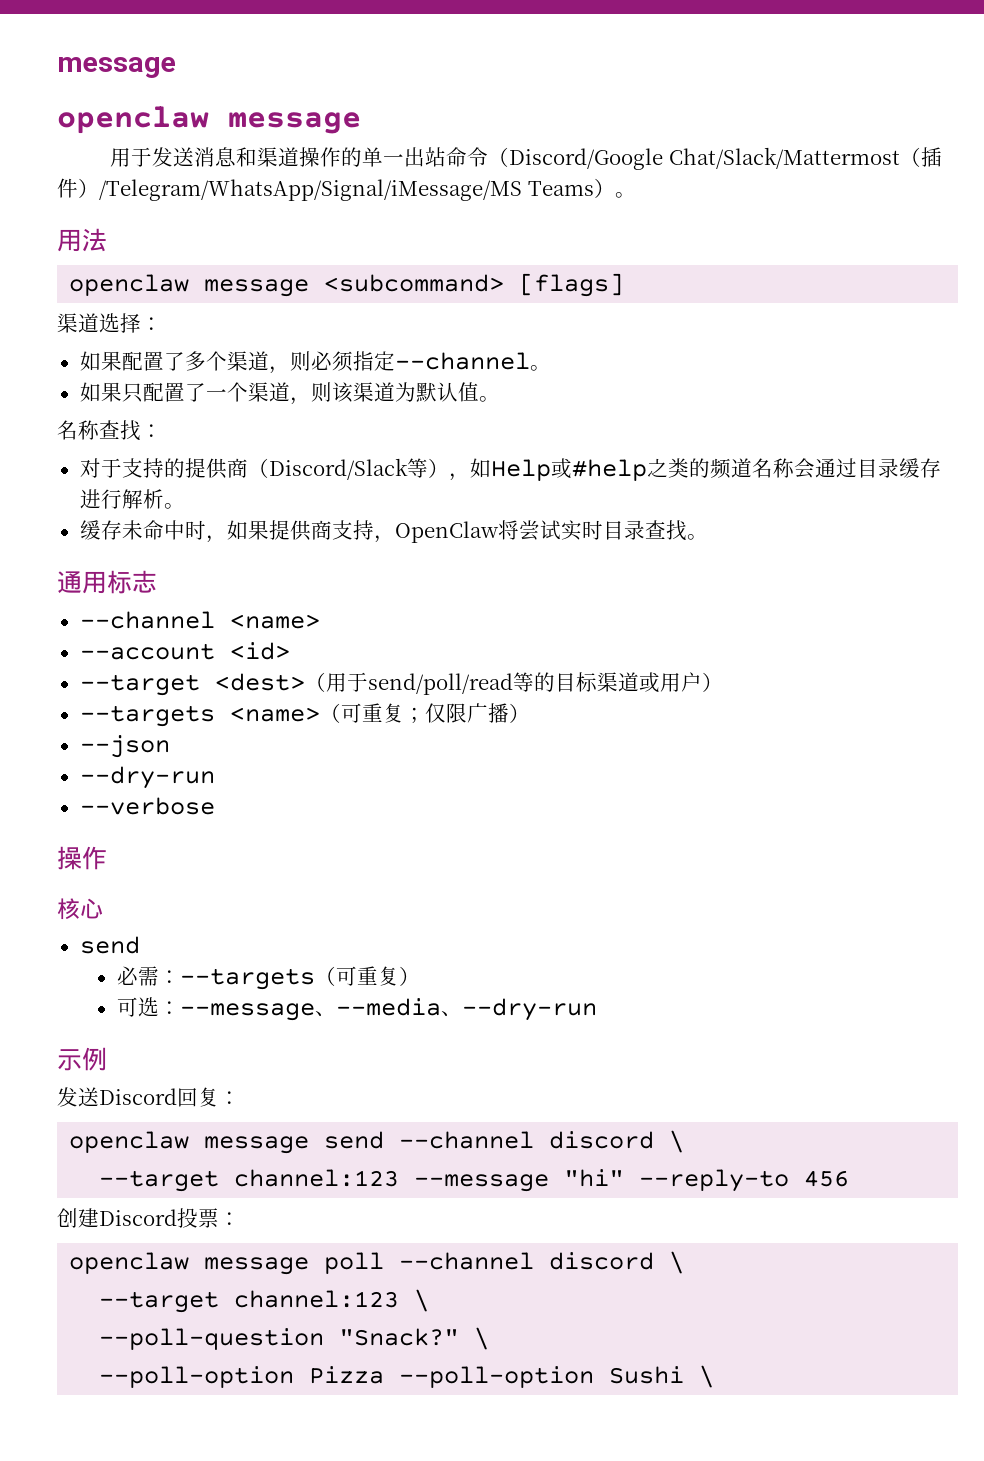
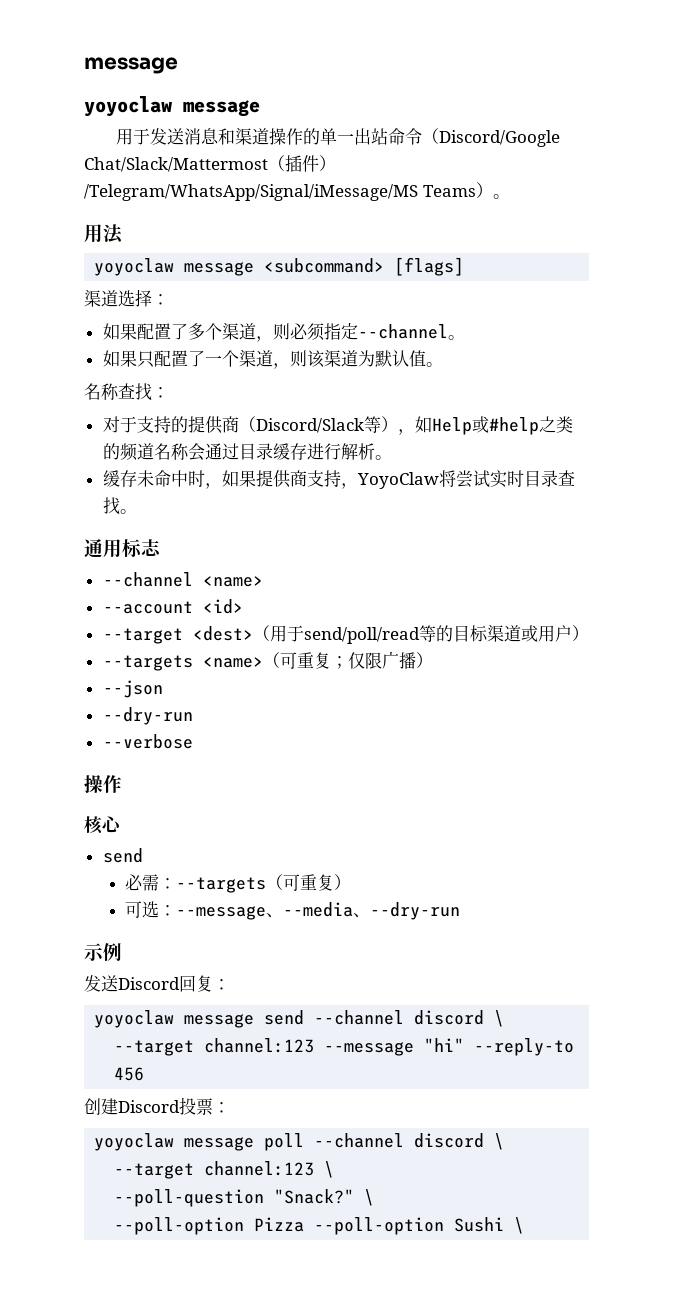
[57,57,176,78] [57,106,209,134] message // openclaw -> [84,57,178,74] [84,96,172,117] message // yoyoclaw
[69,274,190,296] openclaw -> [94,258,175,276] yoyoclaw
[394,521,499,543] OpenClaw -> [356,472,439,489] YoyoClaw
[69,1131,190,1153] openclaw -> [94,1010,175,1028] yoyoclaw
[69,1252,190,1274] openclaw -> [94,1133,175,1151] yoyoclaw

